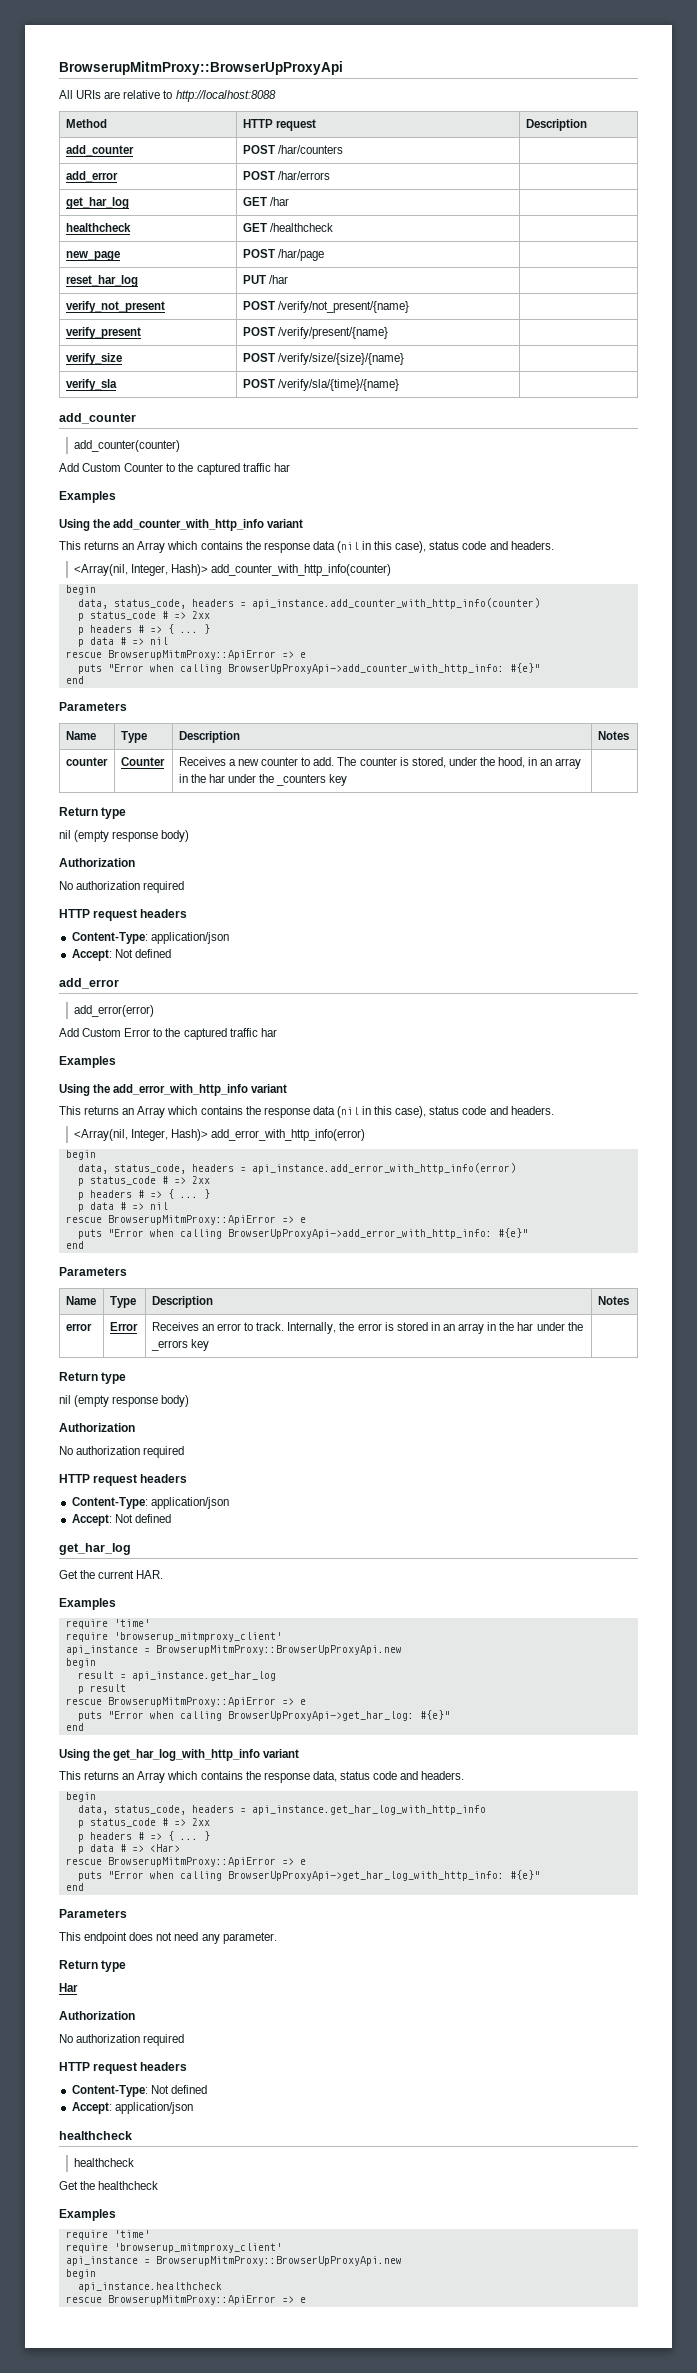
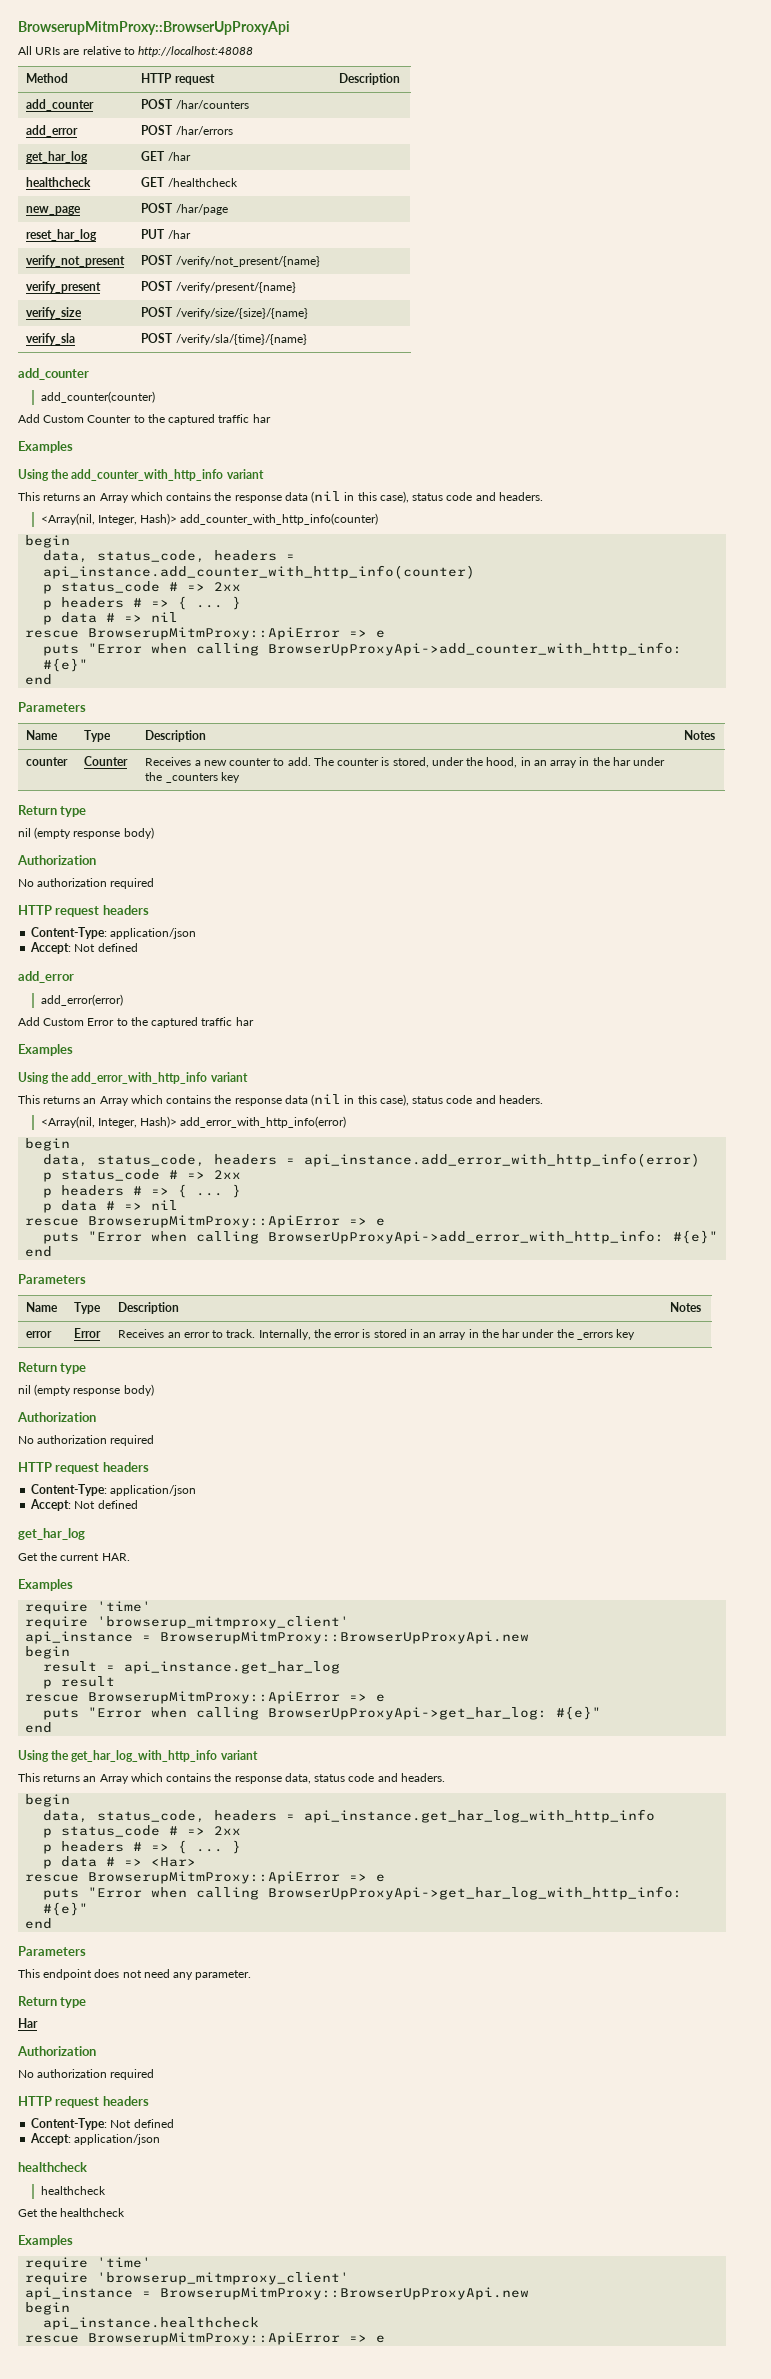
[175,90,276,102] http://localhost:8088 -> [138,46,254,57] http://localhost:48088

